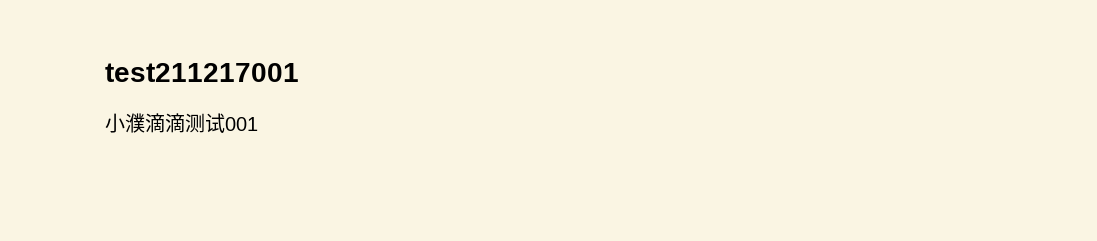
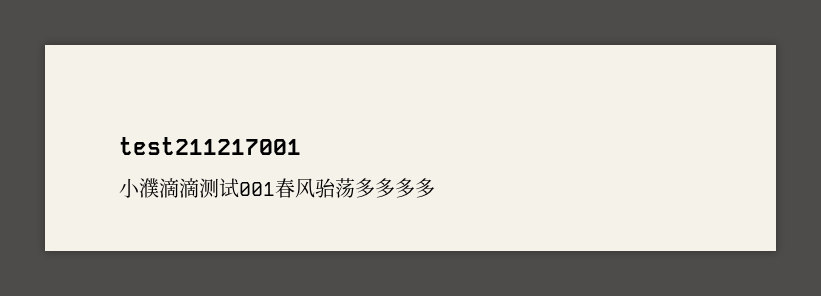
(258, 124) none -> [275,178,435,198] 春风骀荡多多多多

